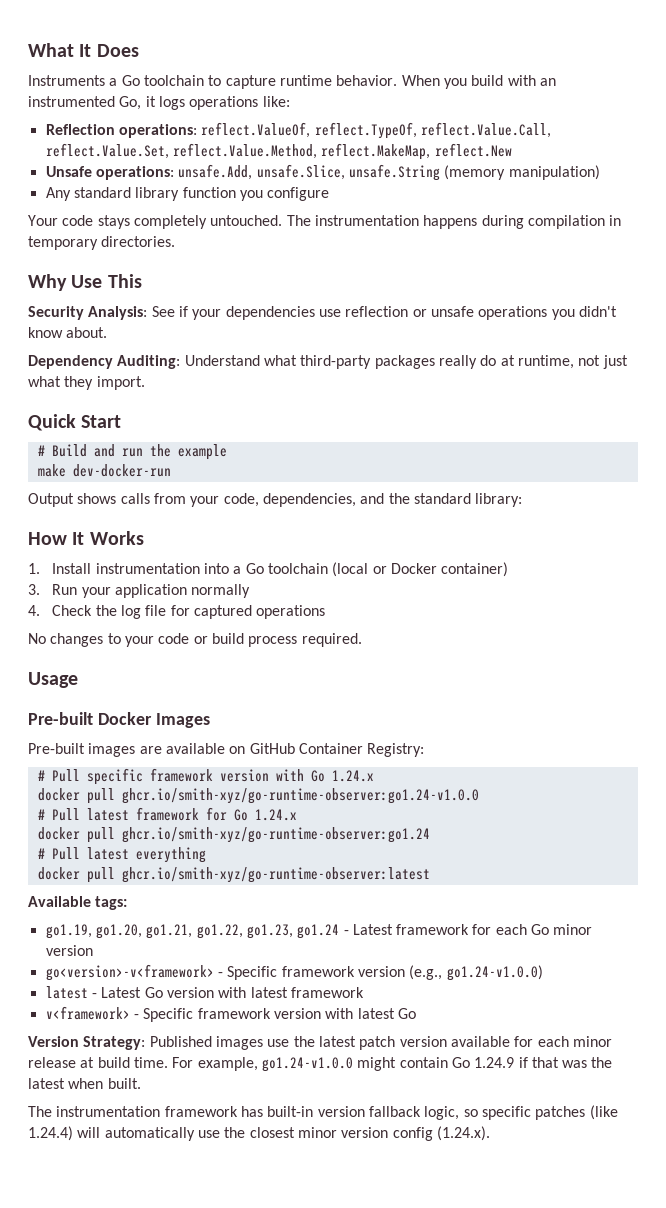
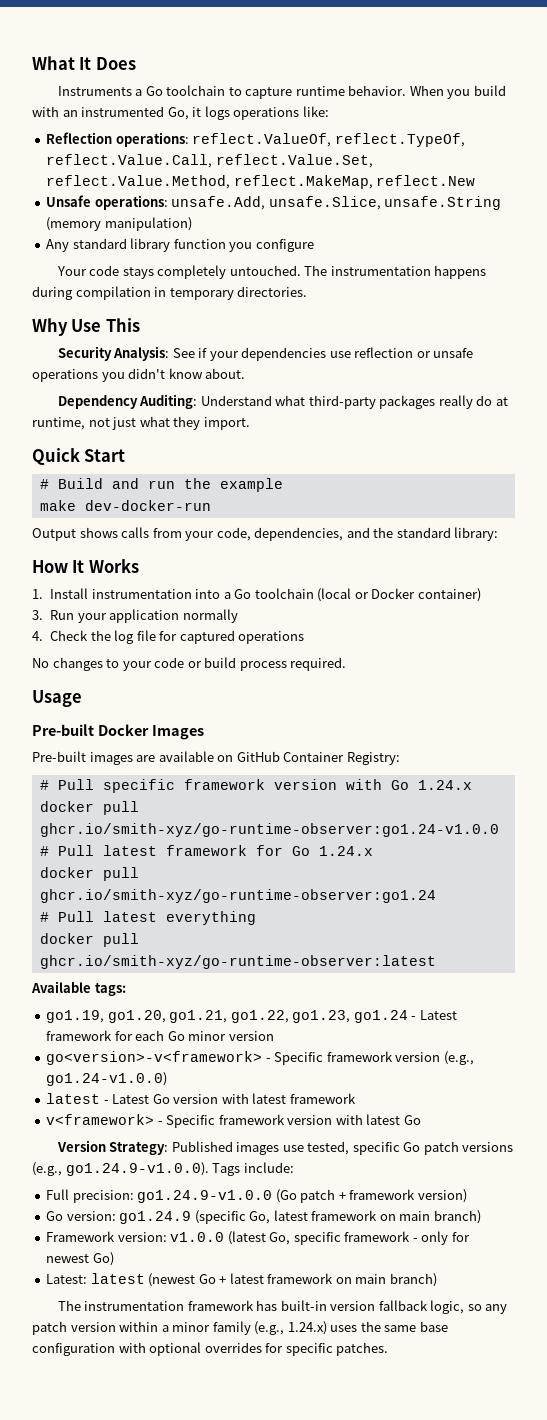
[293,1036,612,1050] [28,1057,613,1072] [28,1078,141,1089] the latest patch version available for each minor release at build time. For example, go1.24-v1.0.0 might contain Go 1.24.9 if that was the latest when built. -> [307,1141,514,1155] [32,1162,294,1176] [46,1189,467,1203] [46,1210,481,1224] [46,1231,470,1245] [46,1252,114,1266] [46,1273,437,1287] tested, specific Go patch versions (e.g., go1.24.9-v1.0.0). Tags include: // Full precision: go1.24.9-v1.0.0 (Go patch + framework version) // Go version: go1.24.9 (specific Go, latest framework on main branch) // Framework version: v1.0.0 (latest Go, specific framework - only for newest Go) // Latest: latest (newest Go + latest framework on main branch)
[481,1105,618,1120] [28,1126,490,1141] specific patches (like 1.24.4) will automatically use the closest minor version config (1.24.x). -> [485,1304,508,1314] [32,1321,448,1335] [32,1342,389,1356] any patch version within a minor family (e.g., 1.24.x) uses the same base configuration with optional overrides for specific patches.

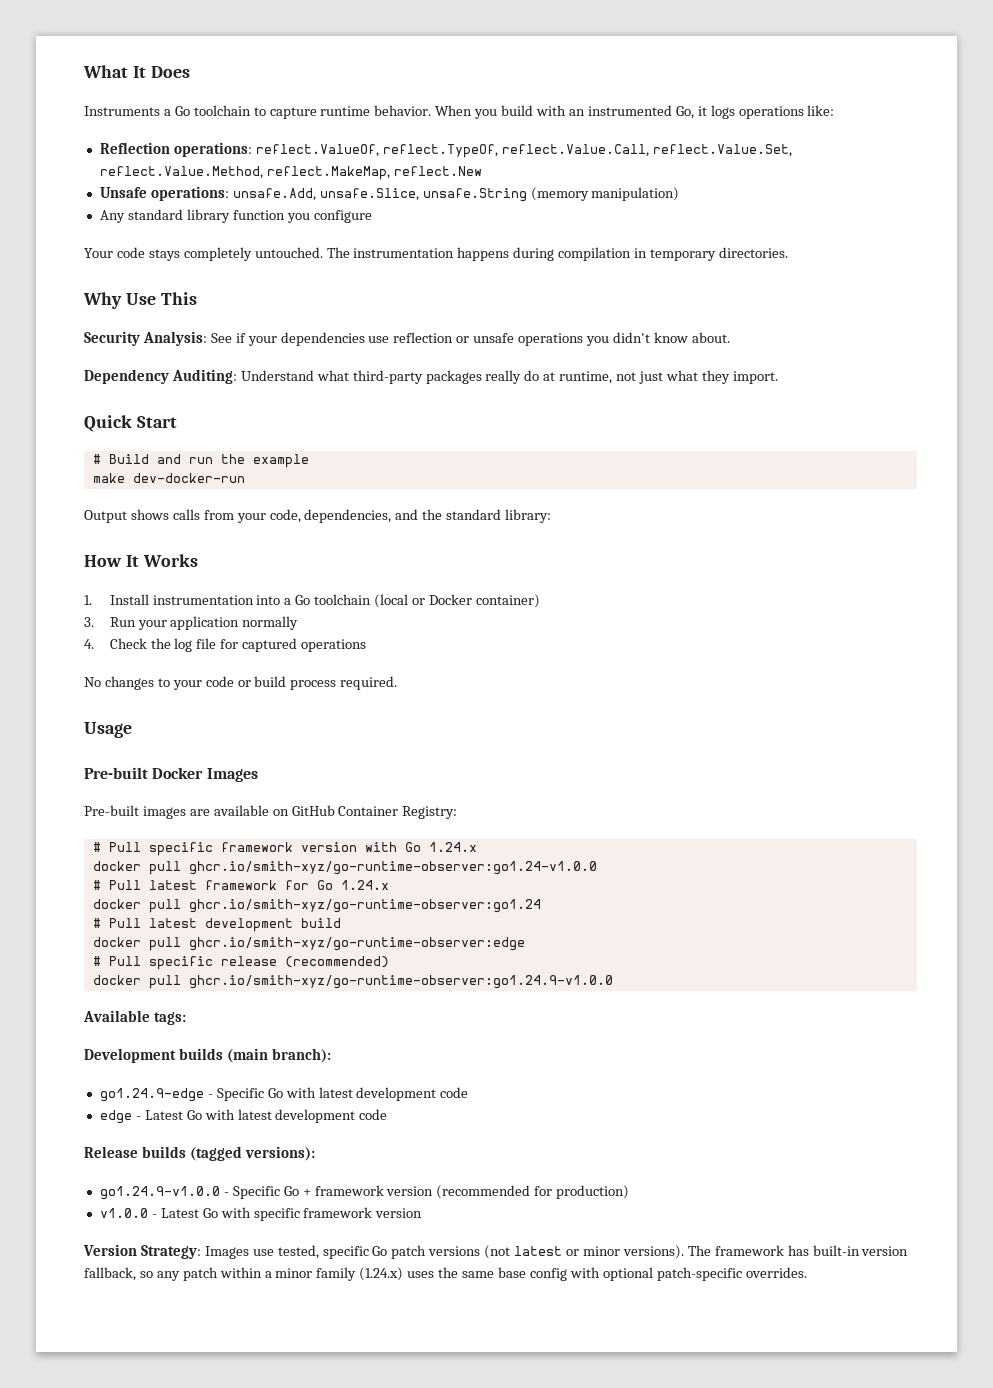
[165,911,256,925] [39,933,139,947] [39,955,436,969] [31,981,126,996] [46,1010,457,1023] [46,1030,274,1041] [46,1051,474,1065] [46,1072,168,1086] [46,1093,356,1104] [46,1114,421,1128] everything // docker pull ghcr.io/smith-xyz/go-runtime-observer:latest // Available tags: // go1.19, go1.20, go1.21, go1.22, go1.23, go1.24 - Latest framework for each Go minor version // go<version>-v<framework> - Specific framework version (e.g., go1.24-v1.0.0) // latest - Latest Go version with latest framework // v<framework> - Specific framework version with latest Go -> [204,918,341,932] [92,937,525,951] [92,956,389,970] [92,975,613,989] [83,1010,186,1025] [84,1048,331,1063] [99,1087,469,1102] [99,1109,388,1124] [84,1146,315,1161] [99,1185,630,1200] [99,1207,423,1221] development build // docker pull ghcr.io/smith-xyz/go-runtime-observer:edge // # Pull specific release (recommended) // docker pull ghcr.io/smith-xyz/go-runtime-observer:go1.24.9-v1.0.0 // Available tags: // Development builds (main branch): // go1.24.9-edge - Specific Go with latest development code // edge - Latest Go with latest development code // Release builds (tagged versions): // go1.24.9-v1.0.0 - Specific Go + framework version (recommended for production) // v1.0.0 - Latest Go with specific framework version
[171,1141,280,1155] Published images -> [204,1246,249,1259] Images
[32,1162,294,1176] [46,1189,467,1203] [46,1210,481,1224] [46,1231,470,1245] [46,1252,114,1266] [46,1273,437,1287] [57,1300,185,1311] (e.g., go1.24.9-v1.0.0). Tags include: // Full precision: go1.24.9-v1.0.0 (Go patch + framework version) // Go version: go1.24.9 (specific Go, latest framework on main branch) // Framework version: v1.0.0 (latest Go, specific framework - only for newest Go) // Latest: latest (newest Go + latest framework on main branch) // The instrumentation -> [484,1245,711,1259] (not latest or minor versions). The
[378,1300,465,1314] fallback logic, -> [84,1267,136,1281] fallback,
[70,1322,116,1332] version -> (218, 1274) none
[254,1321,327,1335] (e.g., 1.24.x) -> [359,1267,404,1281] (1.24.x)
[32,1343,115,1356] configuration -> [529,1268,567,1281] config
[204,1342,389,1356] overrides for specific patches. -> [656,1267,807,1281] patch-specific overrides.

